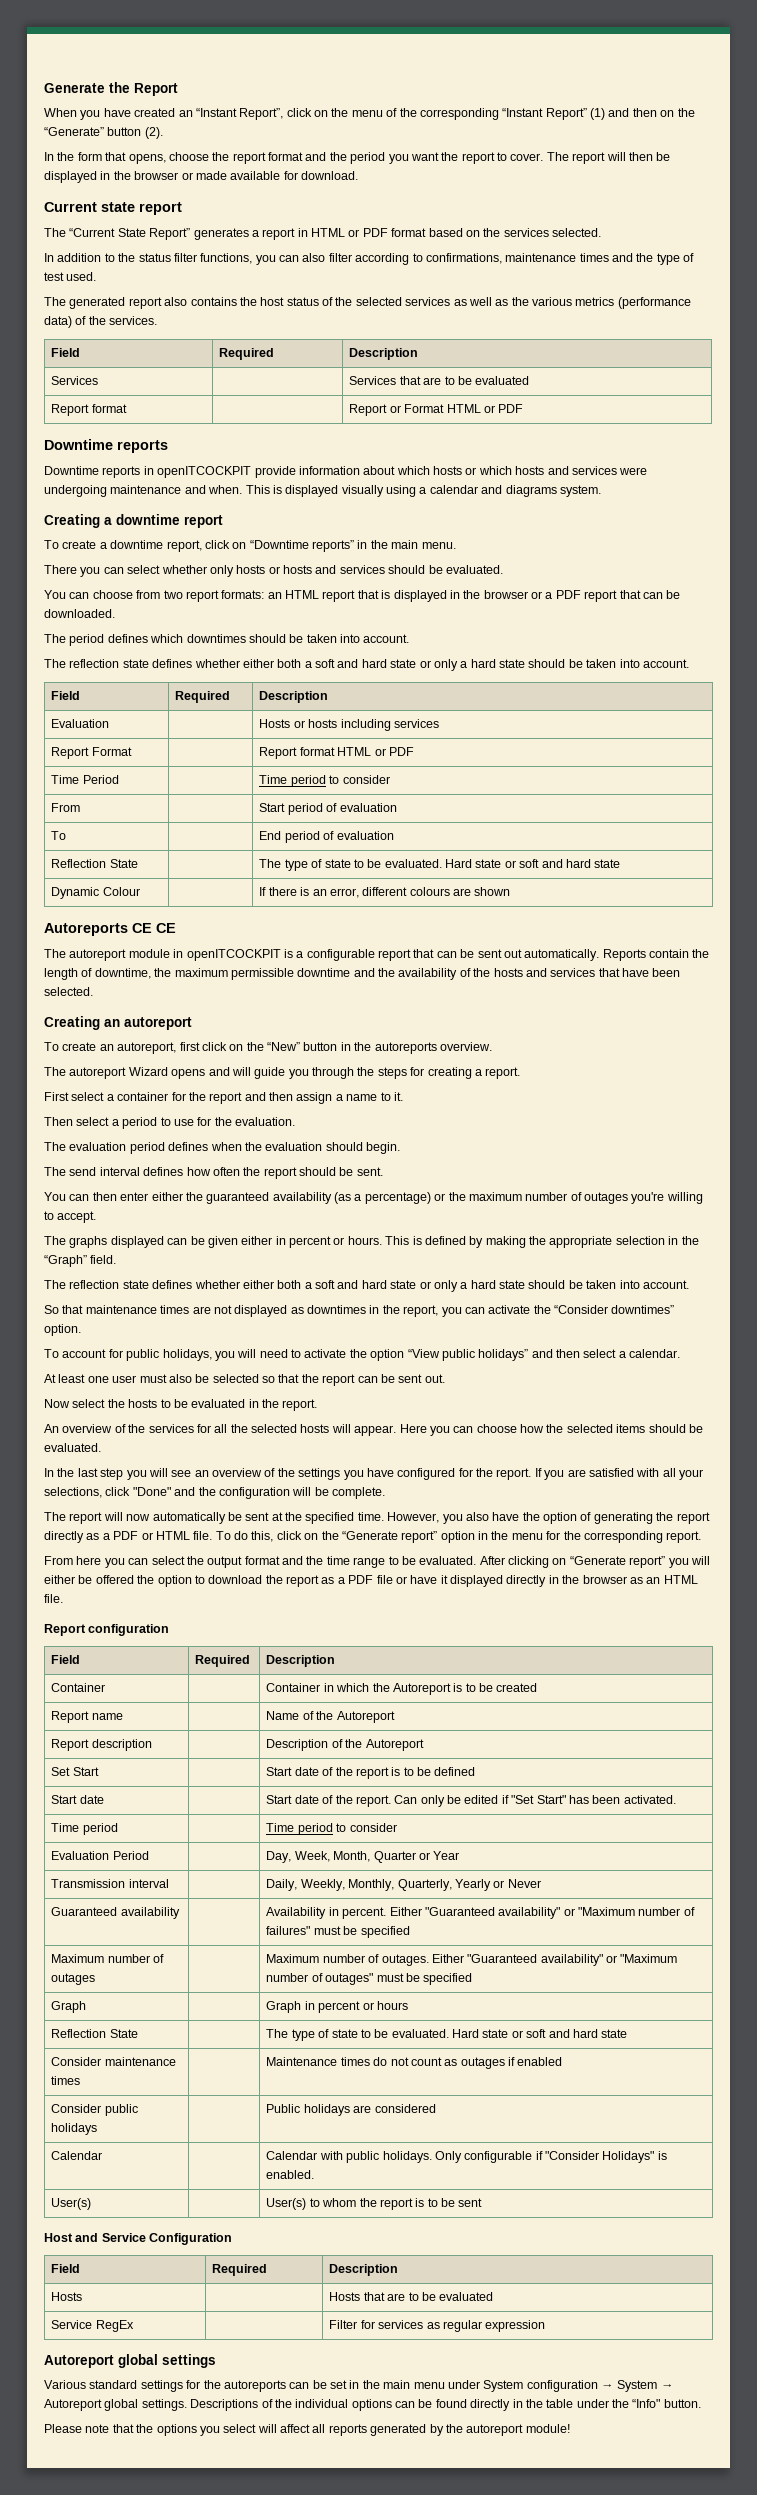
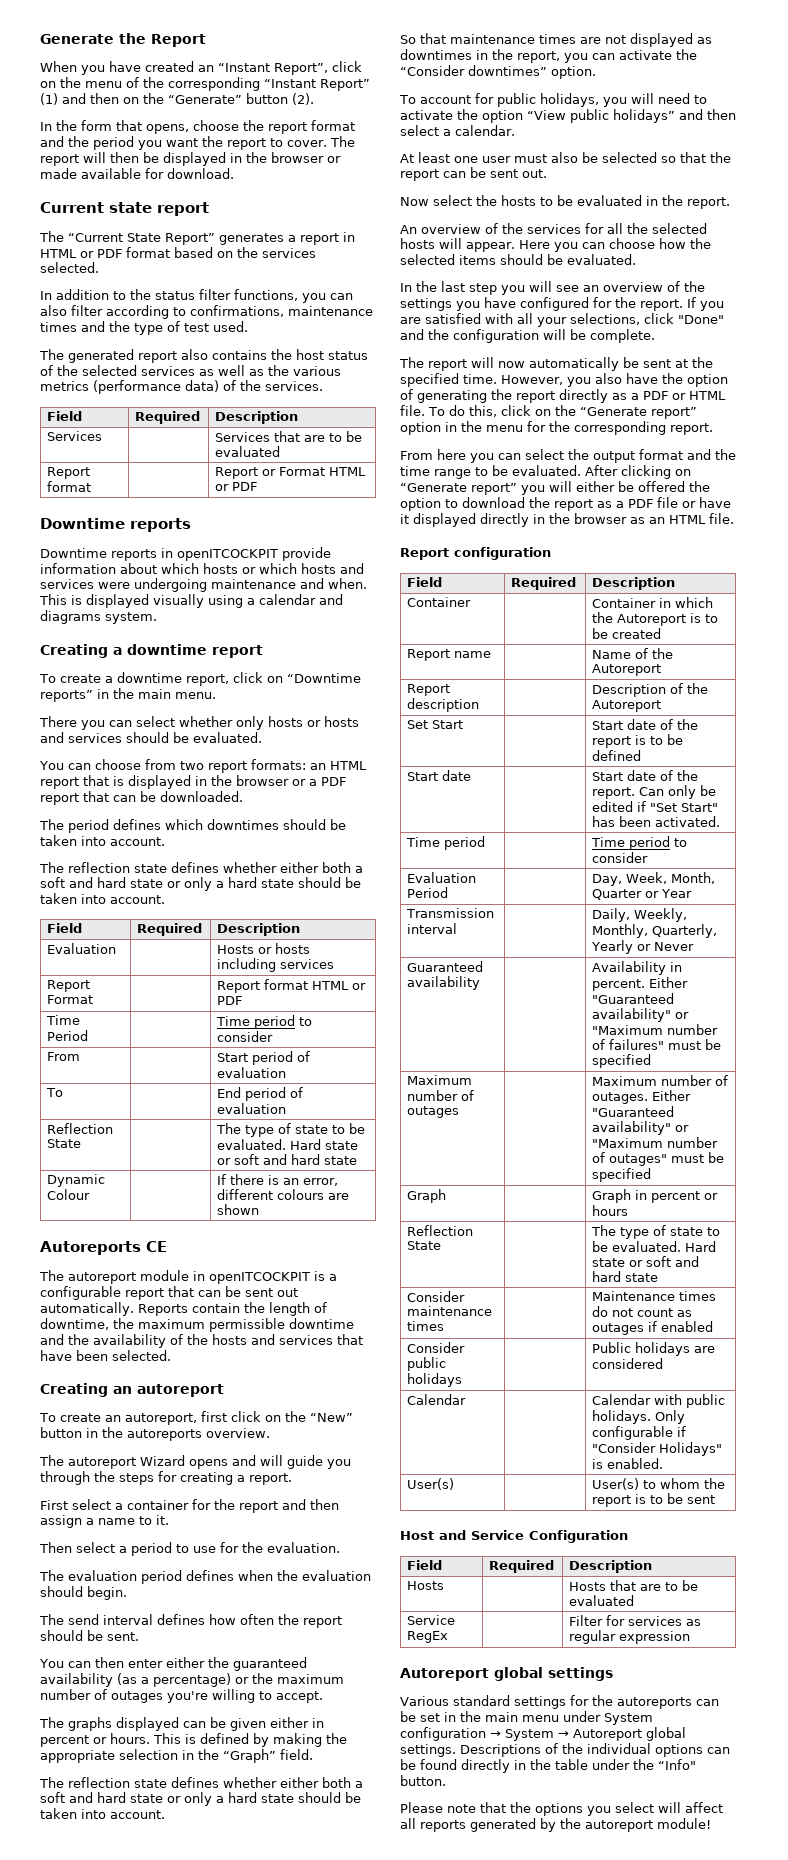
[156,923,176,933] CE -> (167, 1246) none

